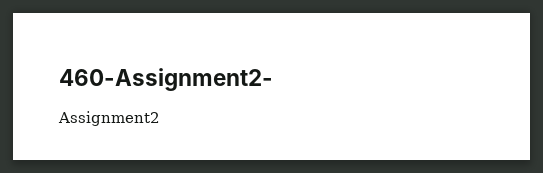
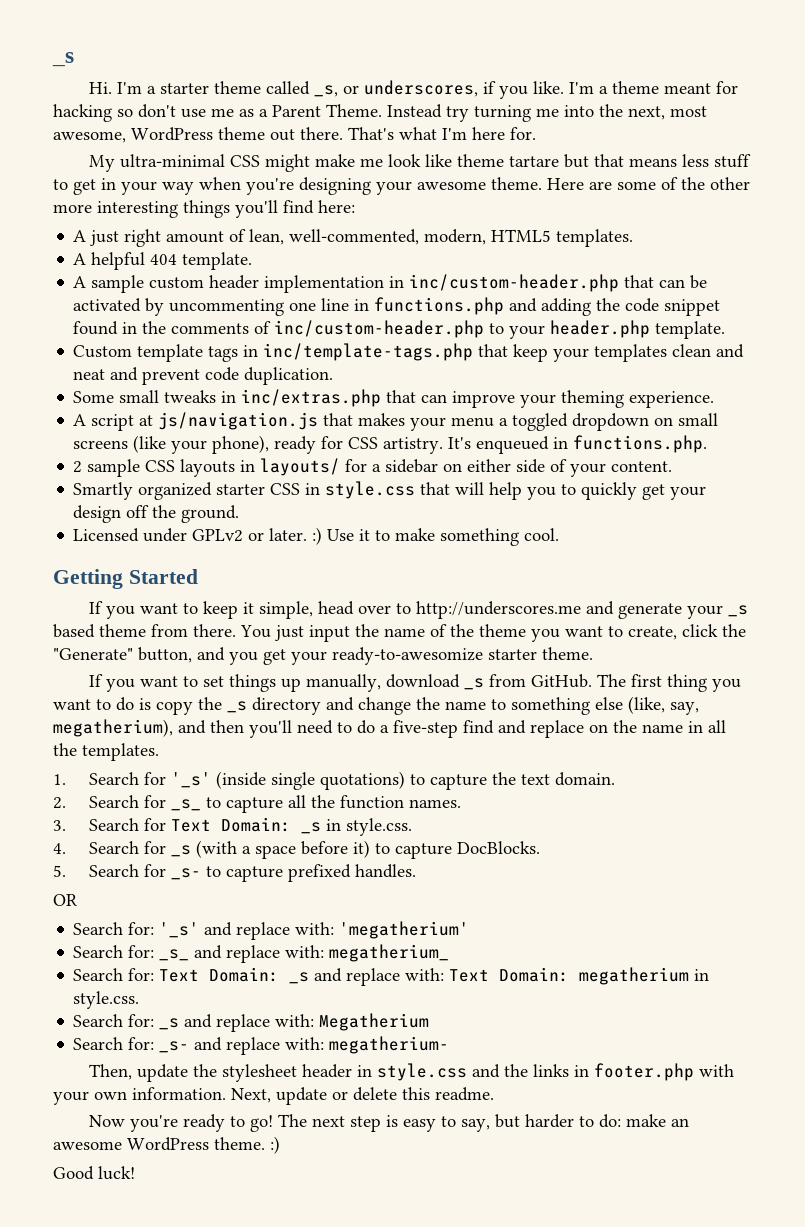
[59,68,273,91] [58,111,160,126] 460-Assignment2- // Assignment2 -> [52,52,74,67] [89,80,739,99] [53,104,707,122] [53,127,536,143] [89,154,752,172] [53,177,750,195] [53,200,355,218] [73,229,634,247] [73,252,253,270] [73,274,708,293] [73,297,721,316] [73,320,726,339] [73,343,745,362] [73,367,334,385] [73,389,715,408] [73,412,719,431] [73,435,708,454] [73,458,673,477] [73,481,707,500] [73,505,240,523] [73,527,560,546] [53,569,198,589] [89,601,749,619] [53,624,746,642] [53,647,593,665] [89,674,742,692] [53,696,699,715] [53,719,726,738] [53,743,159,761] [53,771,615,790] [53,795,461,813] [53,817,412,836] [53,840,540,859] [53,864,416,882] [53,894,77,906] [73,921,470,940] [73,944,450,963] [73,967,710,986] [73,991,140,1009] [73,1013,430,1032] [73,1036,450,1055] [89,1063,735,1082] [53,1087,494,1105] [89,1114,690,1132] [53,1136,280,1154] [53,1166,135,1180] _s // Hi. I'm a starter theme called _s, or underscores, if you like. I'm a theme meant for hacking so don't use me as a Parent Theme. Instead try turning me into the next, most awesome, WordPress theme out there. That's what I'm here for. // My ultra-minimal CSS might make me look like theme tartare but that means less stuff to get in your way when you're designing your awesome theme. Here are some of the other more interesting things you'll find here: // A just right amount of lean, well-commented, modern, HTML5 templates. // A helpful 404 template. // A sample custom header implementation in inc/custom-header.php that can be activated by uncommenting one line in functions.php and adding the code snippet found in the comments of inc/custom-header.php to your header.php template. // Custom template tags in inc/template-tags.php that keep your templates clean and neat and prevent code duplication. // Some small tweaks in inc/extras.php that can improve your theming experience. // A script at js/navigation.js that makes your menu a toggled dropdown on small screens (like your phone), ready for CSS artistry. It's enqueued in functions.php. // 2 sample CSS layouts in layouts/ for a sidebar on either side of your content. // Smartly organized starter CSS in style.css that will help you to quickly get your design off the ground. // Licensed under GPLv2 or later. :) Use it to make something cool. // Getting Started // If you want to keep it simple, head over to http://underscores.me and generate your _s based theme from there. You just input the name of the theme you want to create, click the "Generate" button, and you get your ready-to-awesomize starter theme. // If you want to set things up manually, download _s from GitHub. The first thing you want to do is copy the _s directory and change the name to something else (like, say, megatherium), and then you'll need to do a five-step find and replace on the name in all the templates. // 1. Search for '_s' (inside single quotations) to capture the text domain. // 2. Search for _s_ to capture all the function names. // 3. Search for Text Domain: _s in style.css. // 4. Search for _s (with a space before it) to capture DocBlocks. // 5. Search for _s- to capture prefixed handles. // OR // Search for: '_s' and replace with: 'megatherium' // Search for: _s_ and replace with: megatherium_ // Search for: Text Domain: _s and replace with: Text Domain: megatherium in style.css. // Search for: _s and replace with: Megatherium // Search for: _s- and replace with: megatherium- // Then, update the stylesheet header in style.css and the links in footer.php with your own information. Next, update or delete this readme. // Now you're ready to go! The next step is easy to say, but harder to do: make an awesome WordPress theme. :) // Good luck!

